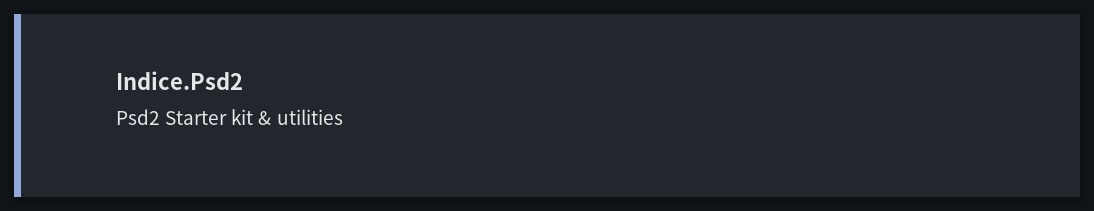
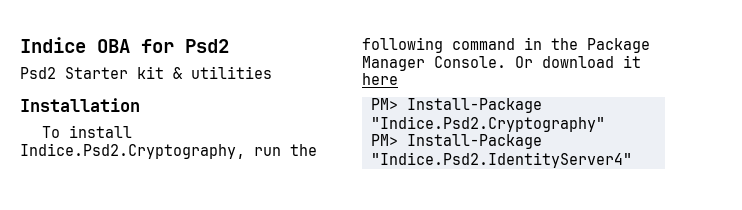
[116,71,243,90] Indice.Psd2 -> [20,37,229,53] Indice OBA for Psd2
(343, 117) none -> [20,98,140,112] [42,125,133,138] [20,143,317,159] [362,37,650,53] [362,55,641,71] [362,73,398,85] [370,98,542,113] [370,116,605,132] [370,134,542,149] [370,152,632,168] // Installation // To install Indice.Psd2.Cryptography, run the following command in the Package Manager Console. Or download it here // PM> Install-Package "Indice.Psd2.Cryptography" // PM> Install-Package "Indice.Psd2.IdentityServer4"

